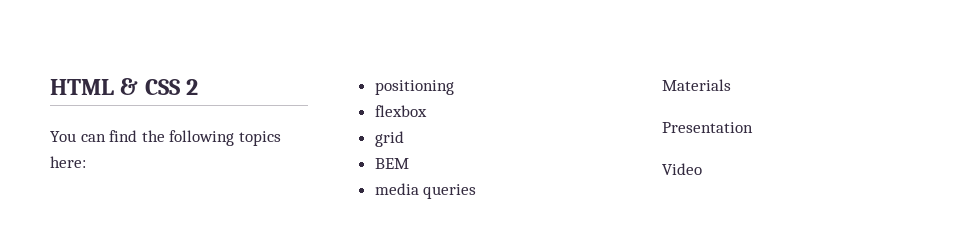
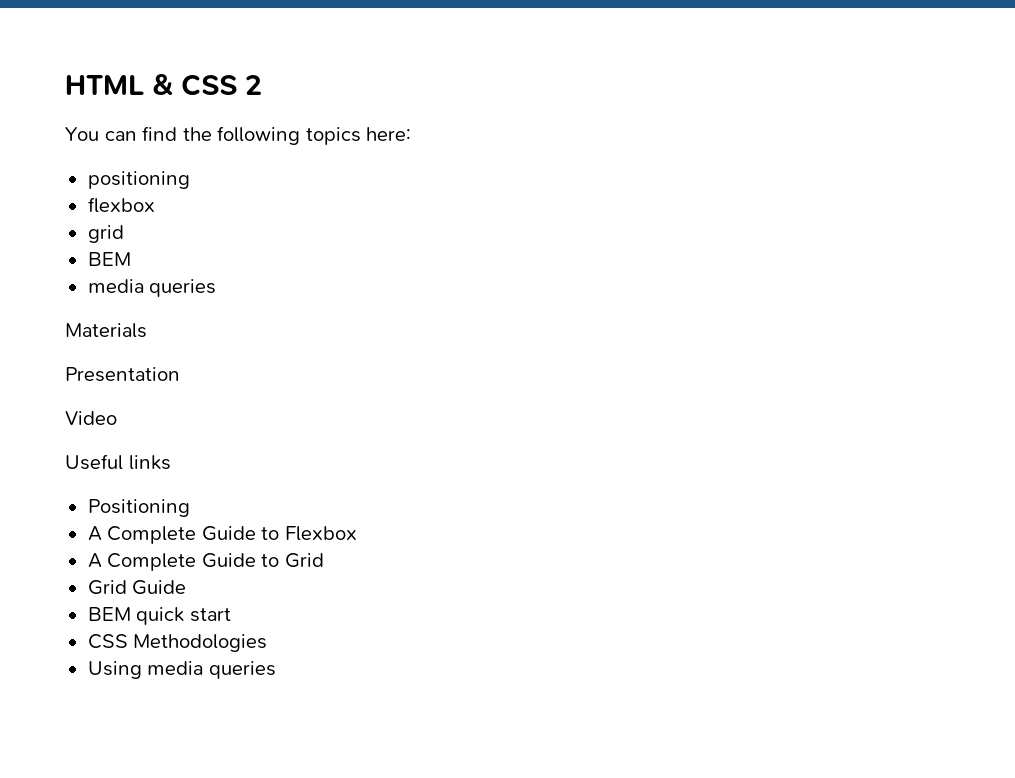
(702, 169) none -> [65,454,171,470] [87,499,190,517] [87,526,357,544] [87,553,324,571] [87,580,187,595] [87,607,231,625] [87,634,268,652] [87,661,276,679] // Useful links // Positioning // A Complete Guide to Flexbox // A Complete Guide to Grid // Grid Guide // BEM quick start // CSS Methodologies // Using media queries

